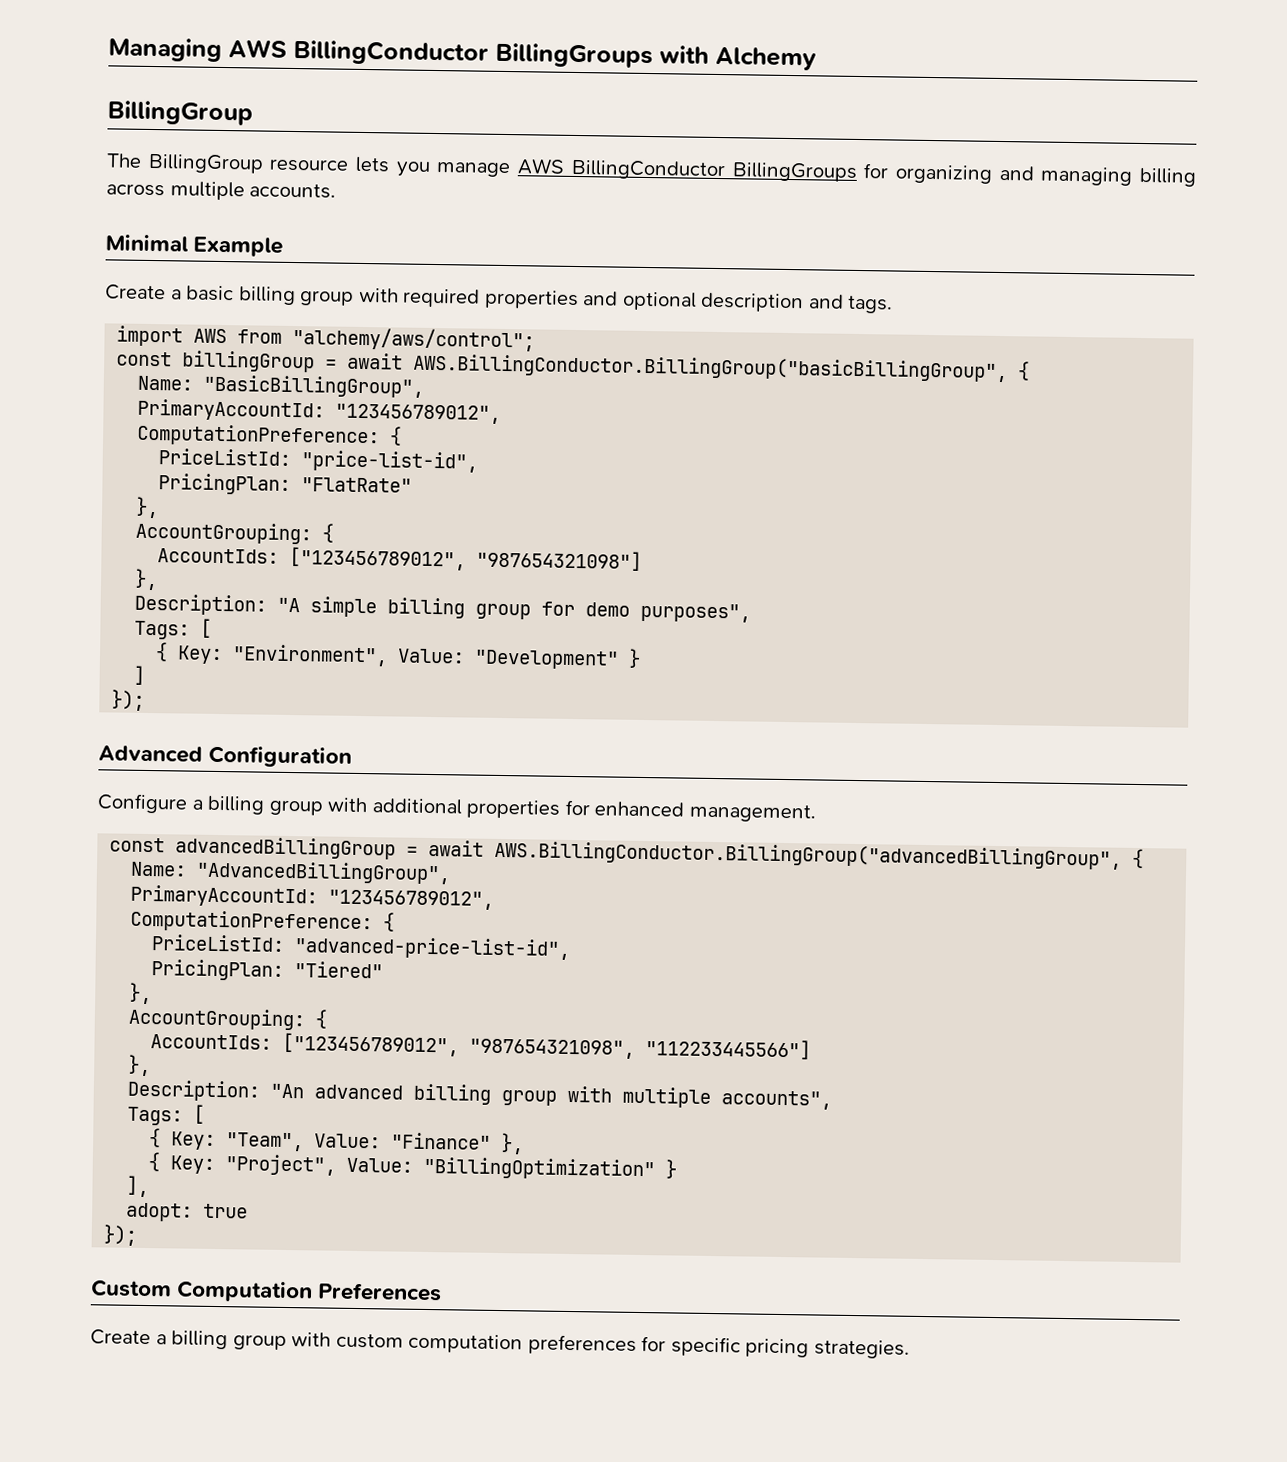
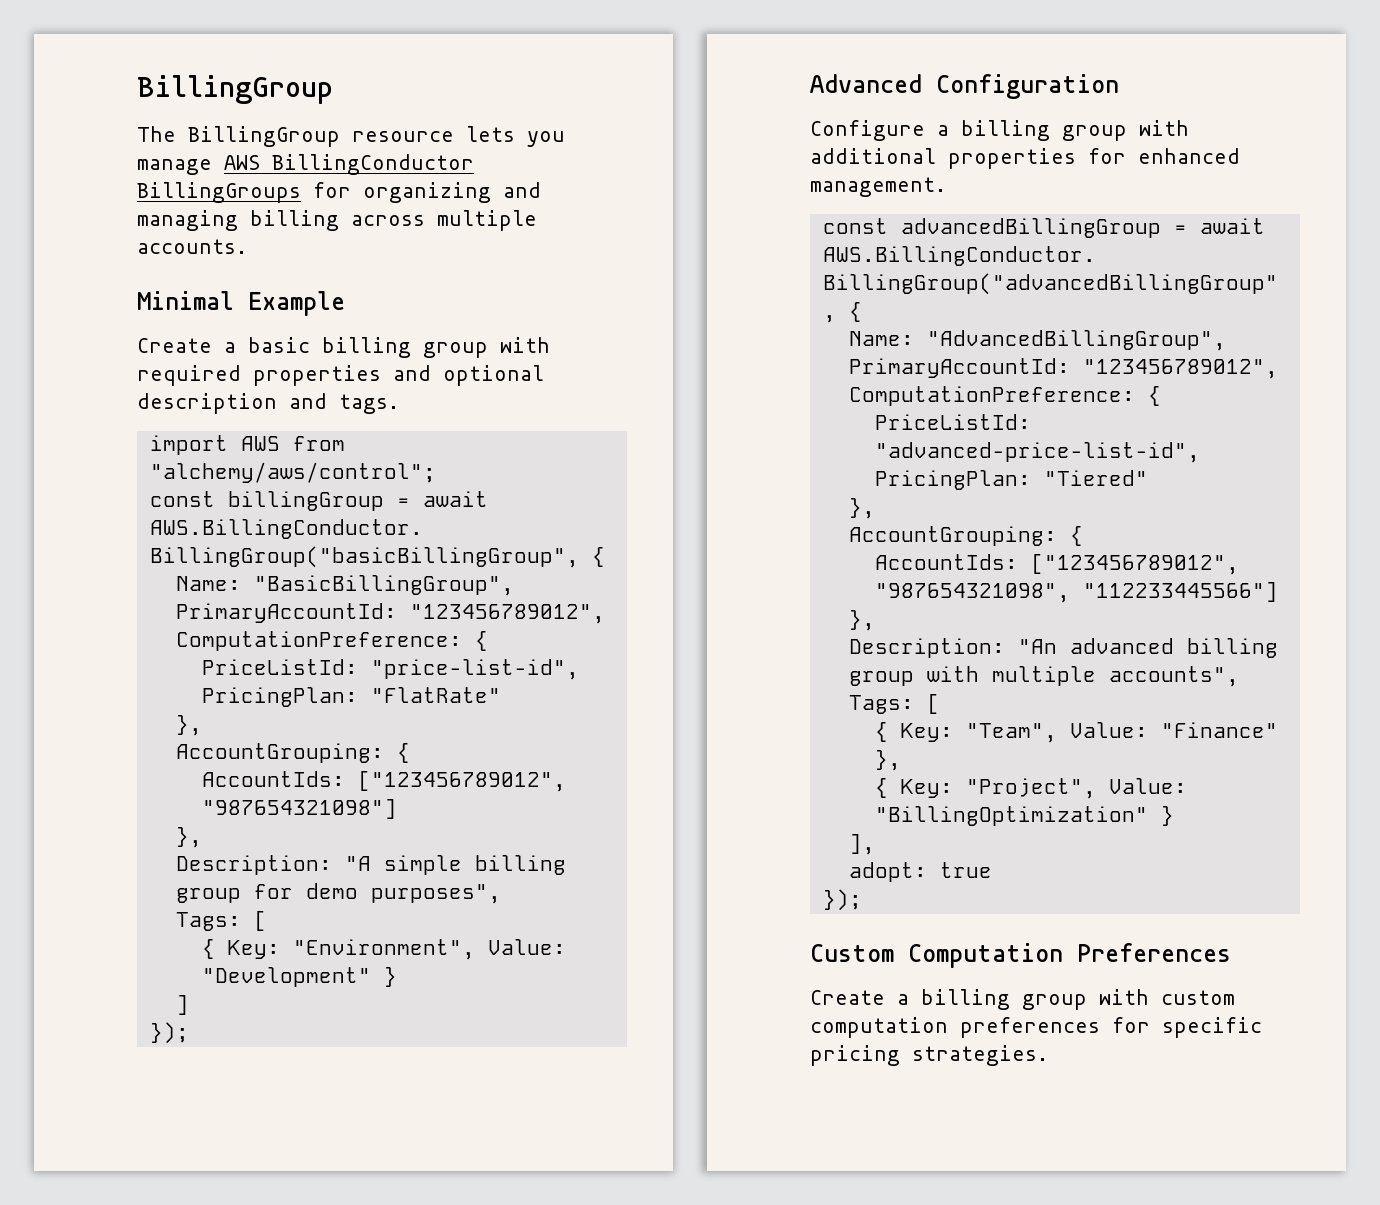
[108,37,817,71] Managing AWS BillingConductor BillingGroups with Alchemy // -> (137, 89) none

